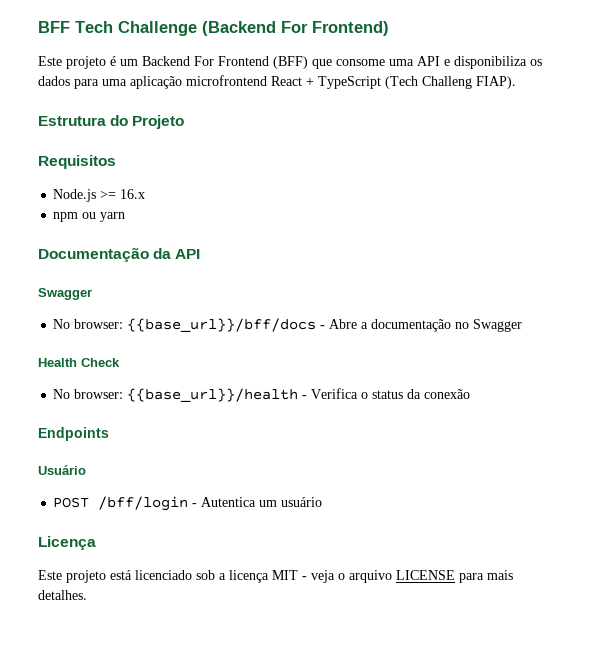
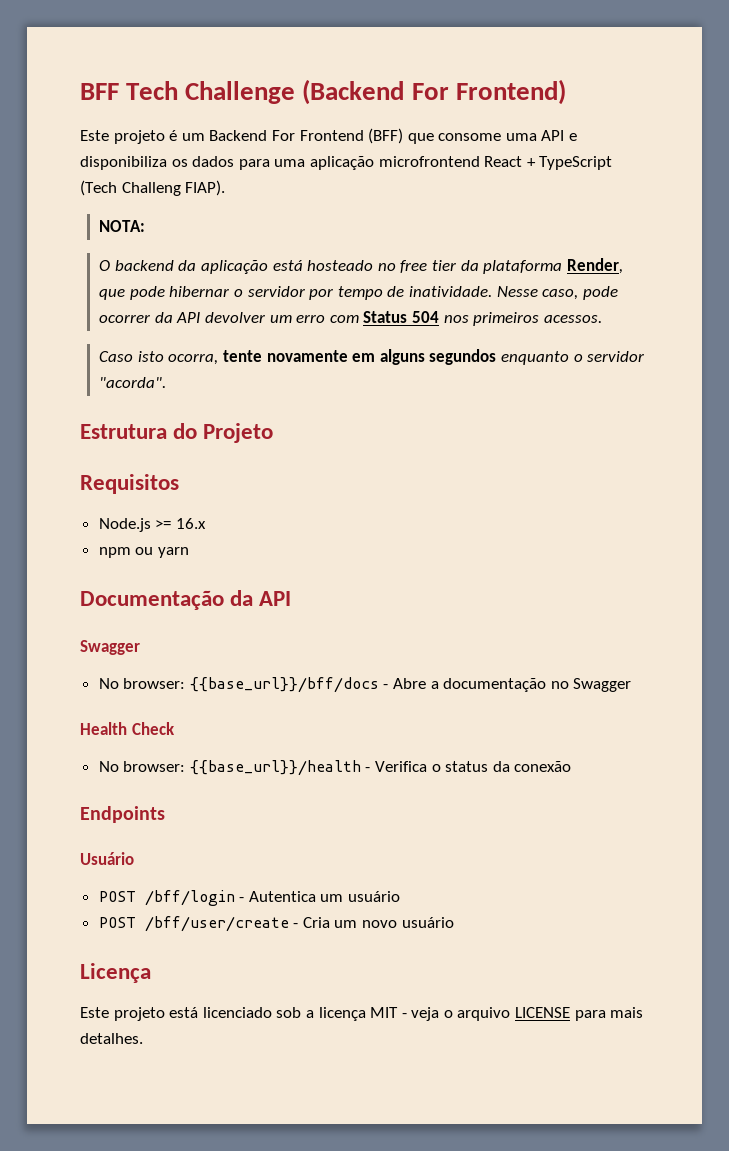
(516, 82) none -> [99,220,146,232] [99,258,623,274] [99,286,618,300] [99,311,602,326] [99,349,645,365] [99,377,167,388] // NOTA: // O backend da aplicação está hosteado no free tier da plataforma Render, que pode hibernar o servidor por tempo de inatividade. Nesse caso, pode ocorrer da API devolver um erro com Status 504 nos primeiros acessos. // Caso isto ocorra, tente novamente em alguns segundos enquanto o servidor "acorda".
(323, 502) none -> [98,916,454,932] // POST /bff/user/create - Cria um novo usuário

